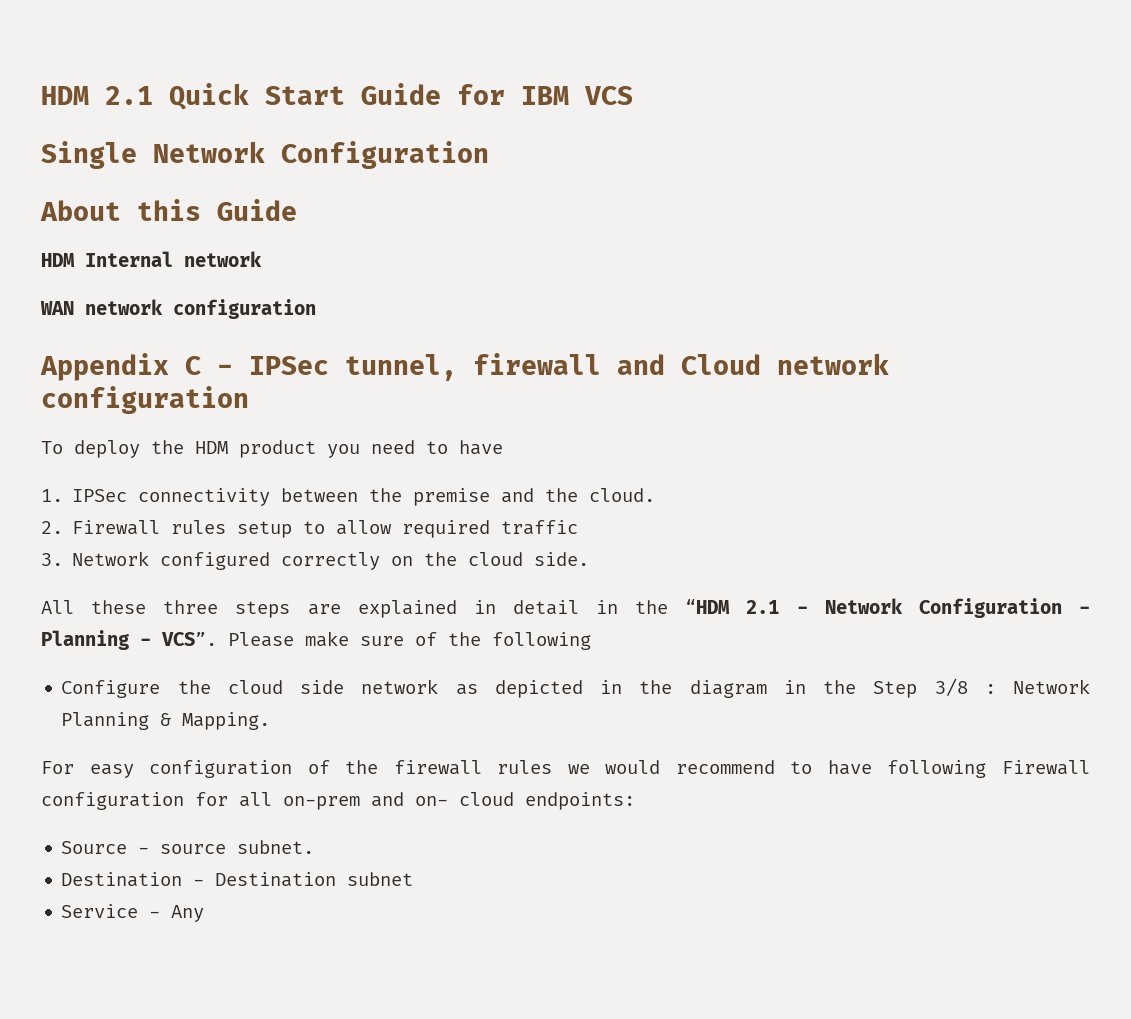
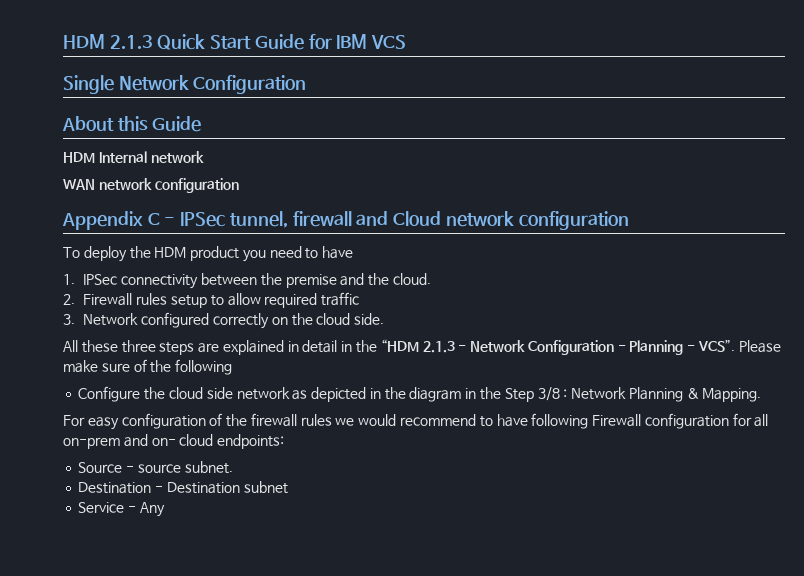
[41,86,153,105] HDM 2.1 -> [63,34,153,49] HDM 2.1.3
[746,600,780,614] 2.1 -> [422,341,455,353] 2.1.3

